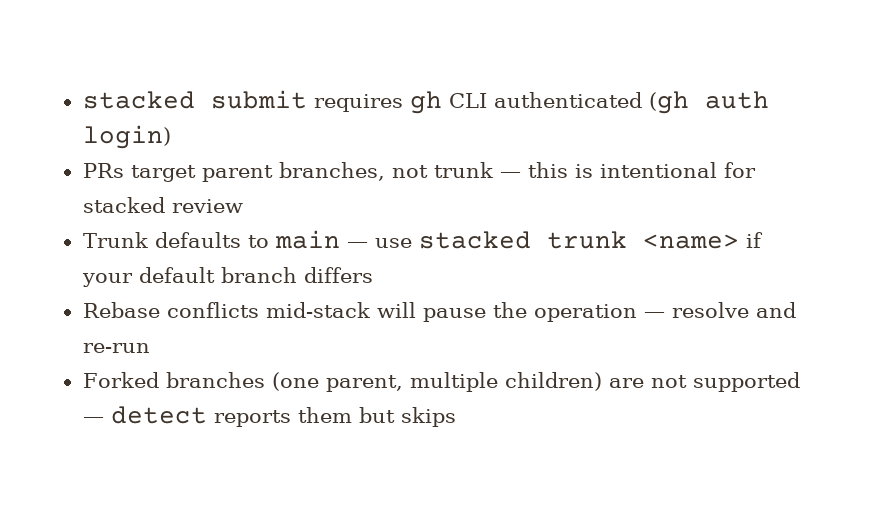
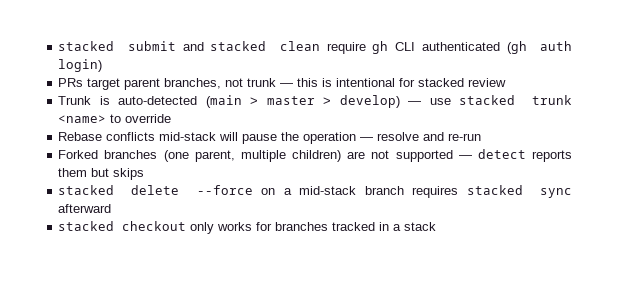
[313,94,403,112] requires -> [182,41,366,54] and stacked clean require
[154,230,340,249] defaults to main -> [99,95,400,108] is auto-detected (main > master > develop)
[745,232,763,248] [81,267,373,287] if your default branch differs -> [110,114,172,123] to override
(456, 417) none -> [58,185,572,198] [58,204,112,213] [58,221,437,234] // stacked delete --force on a mid-stack branch requires stacked sync afterward // stacked checkout only works for branches tracked in a stack

